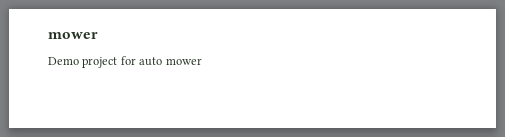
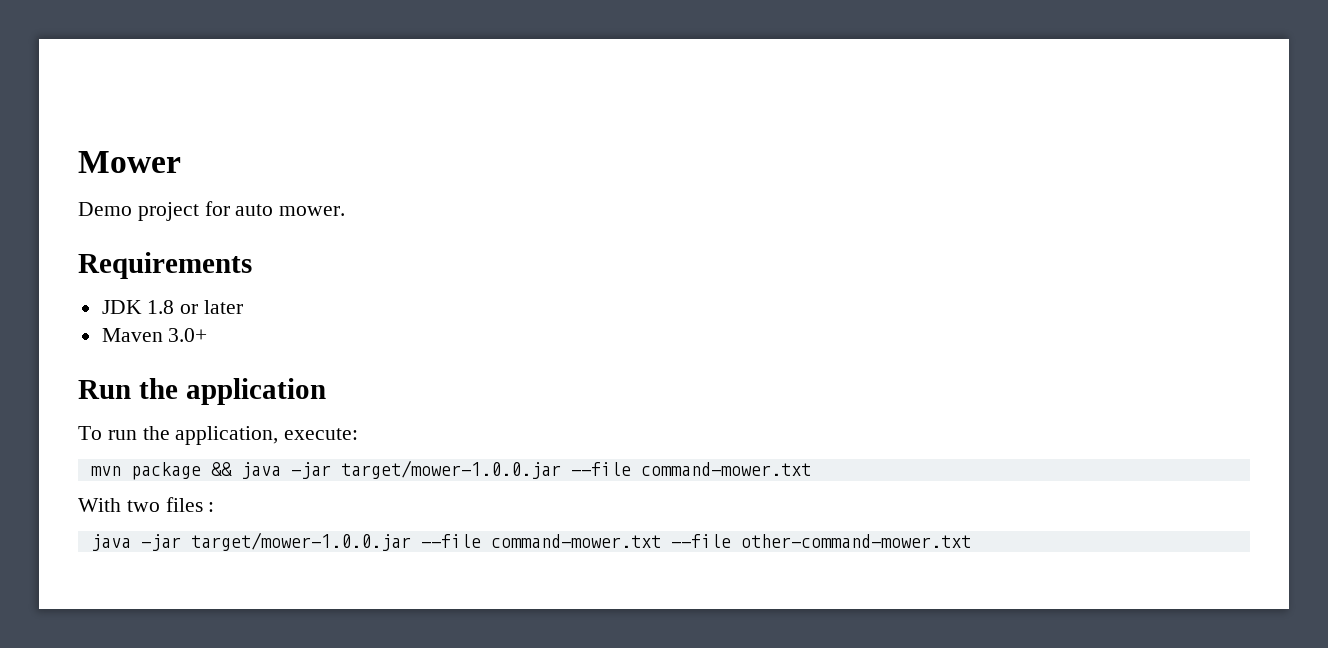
[48,32,98,39] mower -> [78,151,181,173] Mower
[165,58,202,65] mower -> [279,206,346,216] [78,252,252,279] [101,300,244,314] [101,328,208,342] [78,378,326,405] [78,426,359,445] [90,460,811,480] [78,497,215,512] [90,532,971,551] mower. // Requirements // JDK 1.8 or later // Maven 3.0+ // Run the application // To run the application, execute: // mvn package && java -jar target/mower-1.0.0.jar --file command-mower.txt // With two files : // java -jar target/mower-1.0.0.jar --file command-mower.txt --file other-command-mower.txt

